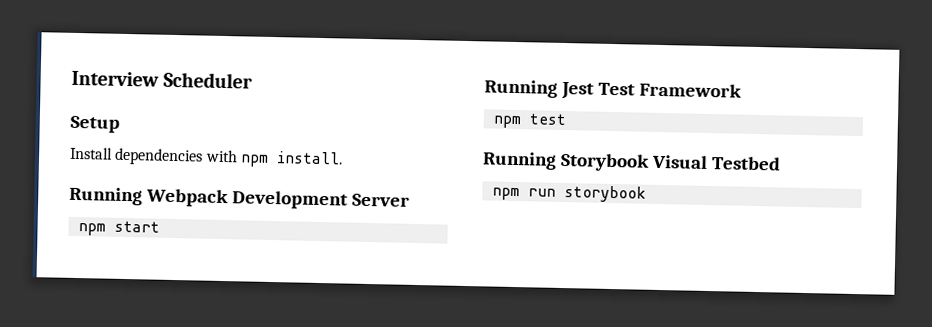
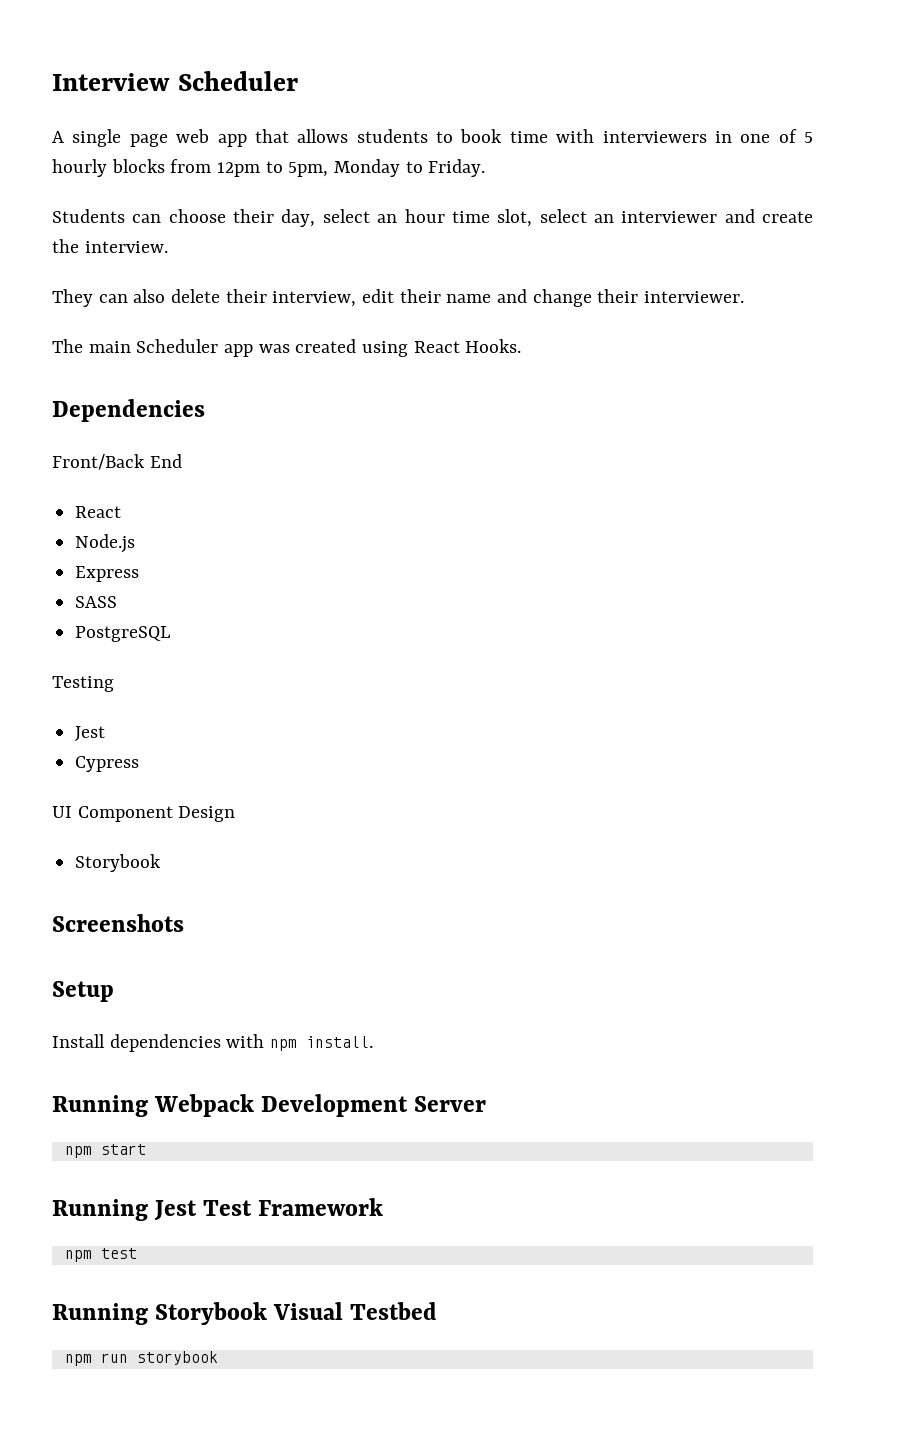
(254, 80) none -> [52,129,813,147] [52,159,486,177] [52,209,813,227] [52,239,168,253] [52,289,745,307] [52,339,522,357] [52,399,205,422] [52,454,182,470] [75,506,122,518] [75,534,136,553] [75,566,140,582] [75,596,118,608] [75,626,171,642] [52,676,114,692] [75,726,106,741] [75,756,140,772] [52,806,236,822] [75,854,162,872] [52,914,184,932] // A single page web app that allows students to book time with interviewers in one of 5 hourly blocks from 12pm to 5pm, Monday to Friday. // Students can choose their day, select an hour time slot, select an interviewer and create the interview. // They can also delete their interview, edit their name and change their interviewer. // The main Scheduler app was created using React Hooks. // Dependencies // Front/Back End // React // Node.js // Express // SASS // PostgreSQL // Testing // Jest // Cypress // UI Component Design // Storybook // Screenshots

